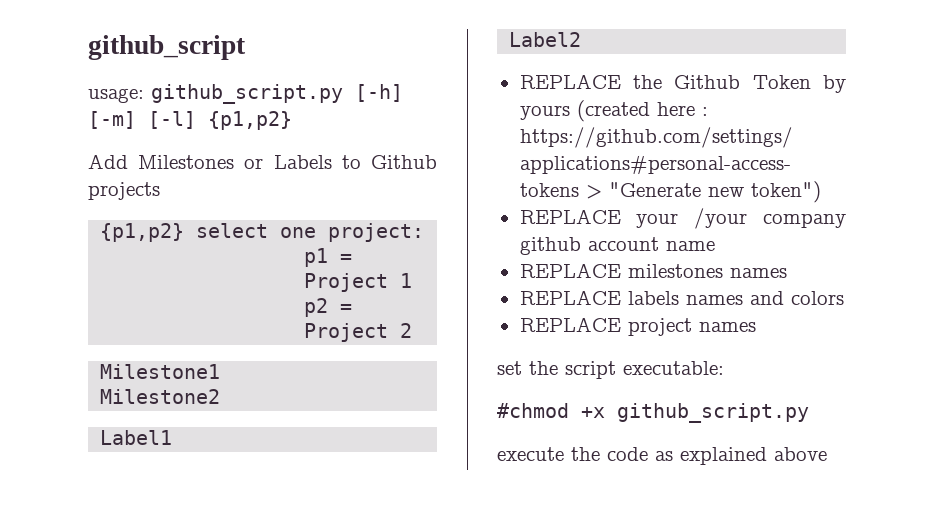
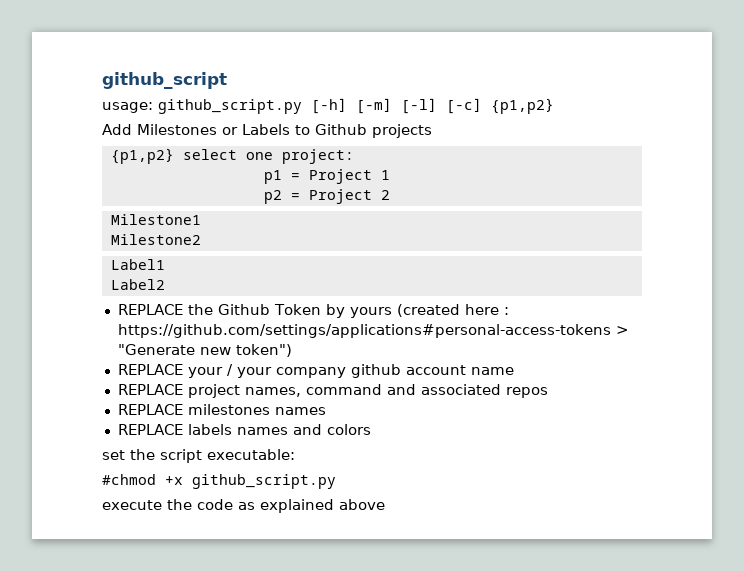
(196, 120) none -> [446,98,482,114] [-c]
[694,208,748,229] /your -> [226,364,272,378] / your
(715, 246) none -> [117,384,548,398] // REPLACE project names, command and associated repos
[519,317,756,336] // REPLACE project names -> (371, 429) none

